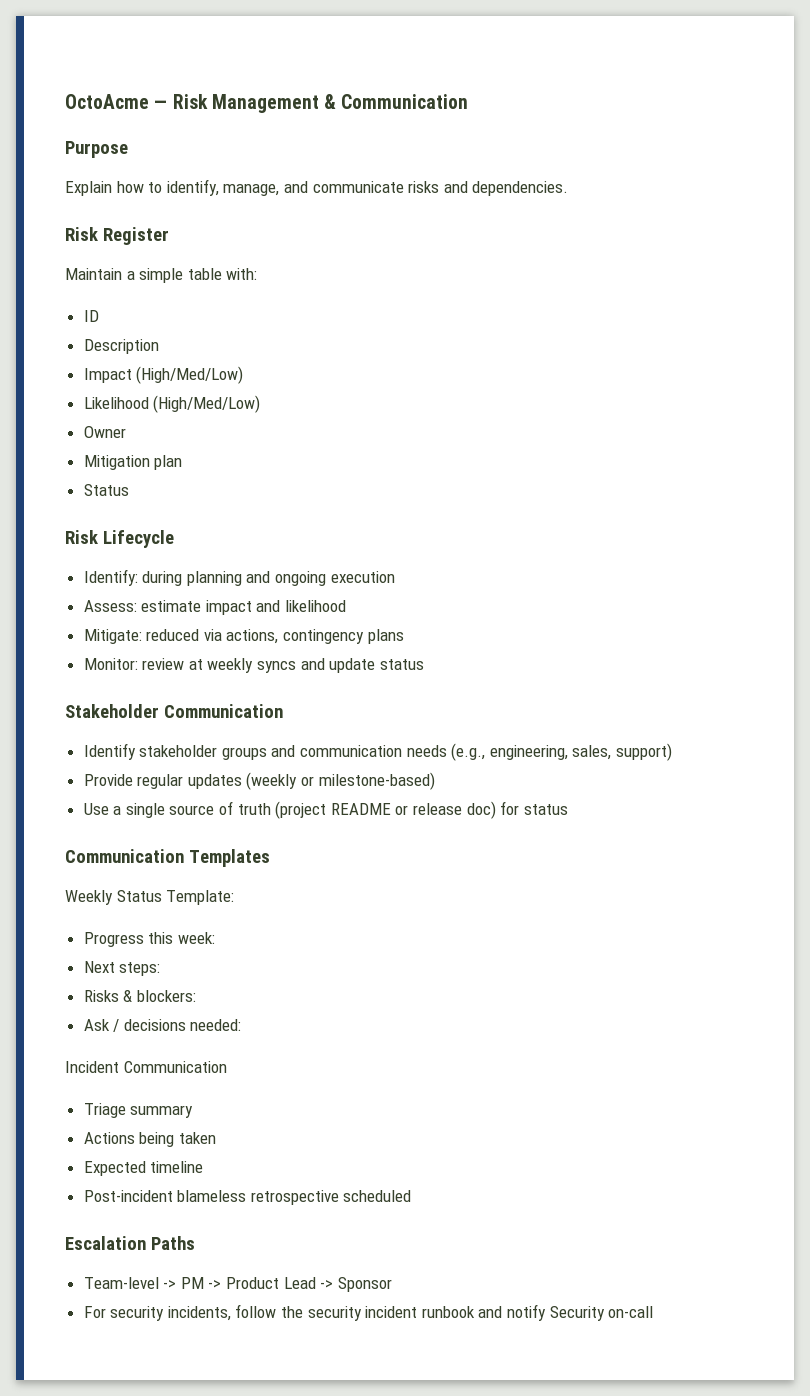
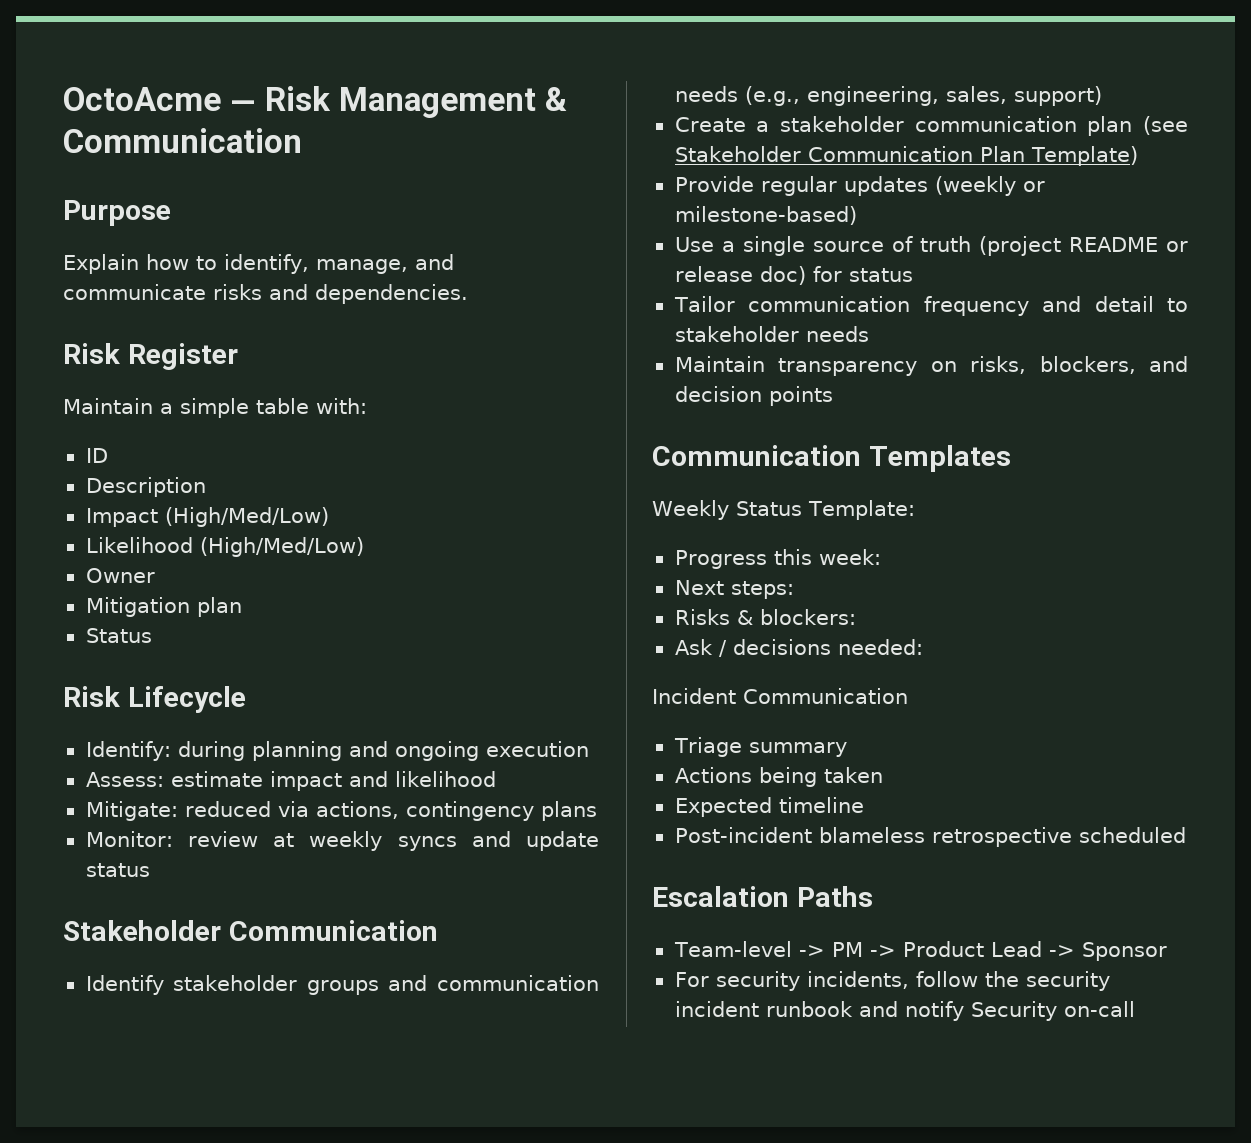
(673, 752) none -> [674,116,1188,136] [674,146,1139,166] // Create a stakeholder communication plan (see Stakeholder Communication Plan Template)
(568, 809) none -> [673,296,1188,316] [674,326,869,342] [674,356,1188,376] [674,386,833,406] // Tailor communication frequency and detail to stakeholder needs // Maintain transparency on risks, blockers, and decision points

